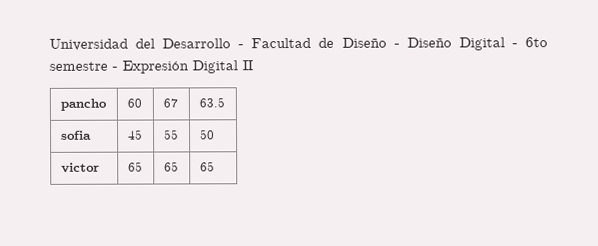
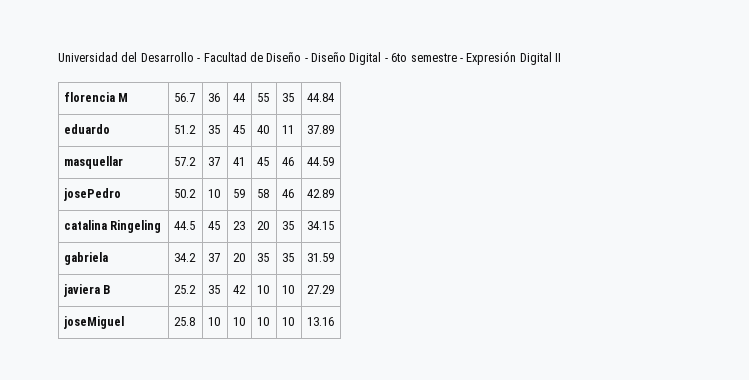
[59,98,107,111] [126,98,142,108] [162,98,178,108] [198,97,225,108] [60,130,92,140] [127,129,143,140] [163,129,179,140] [199,129,215,140] [60,162,100,173] [127,161,143,172] [163,161,179,172] [199,161,215,172] pancho | 60 | 67 | 63.5 // sofia | 45 | 55 | 50 // victor | 65 | 65 | 65 -> [63,92,129,102] [173,93,195,102] [207,93,220,102] [232,93,245,102] [256,93,269,102] [281,93,294,102] [306,93,334,102] [63,124,110,134] [173,125,196,134] [207,125,220,134] [232,125,245,134] [256,125,269,134] [281,125,294,134] [306,125,334,134] [63,156,123,169] [173,157,196,166] [207,157,220,166] [232,157,245,166] [256,157,269,166] [281,157,294,166] [306,157,334,166] [63,188,121,201] [173,189,196,198] [207,189,220,198] [232,189,245,198] [256,189,269,198] [281,189,294,198] [306,189,334,198] [63,220,162,233] [173,221,195,230] [207,221,220,230] [232,221,245,230] [256,221,269,230] [281,221,294,230] [306,221,334,230] [63,252,108,265] [173,253,196,262] [207,253,220,262] [232,253,245,262] [256,253,269,262] [281,253,294,262] [306,253,334,262] [63,284,111,297] [173,285,196,294] [207,285,220,294] [232,285,246,294] [256,285,269,294] [281,285,294,294] [306,285,334,294] [63,316,124,329] [173,317,195,326] [207,317,220,326] [232,317,245,326] [256,317,269,326] [281,317,294,326] [306,317,334,326] florencia M | 56.7 | 36 | 44 | 55 | 35 | 44.84 // eduardo | 51.2 | 35 | 45 | 40 | 11 | 37.89 // masquellar | 57.2 | 37 | 41 | 45 | 46 | 44.59 // josePedro | 50.2 | 10 | 59 | 58 | 46 | 42.89 // catalina Ringeling | 44.5 | 45 | 23 | 20 | 35 | 34.15 // gabriela | 34.2 | 37 | 20 | 35 | 35 | 31.59 // javiera B | 25.2 | 35 | 42 | 10 | 10 | 27.29 // joseMiguel | 25.8 | 10 | 10 | 10 | 10 | 13.16

